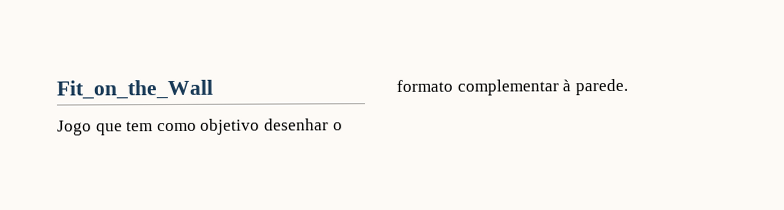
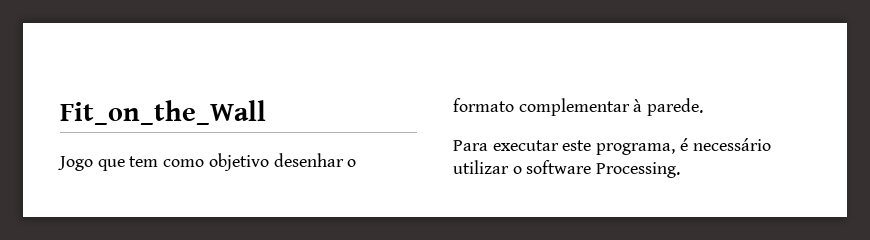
(628, 87) none -> [453,138,771,155] [453,160,681,178] // Para executar este programa, é necessário utilizar o software Processing.

